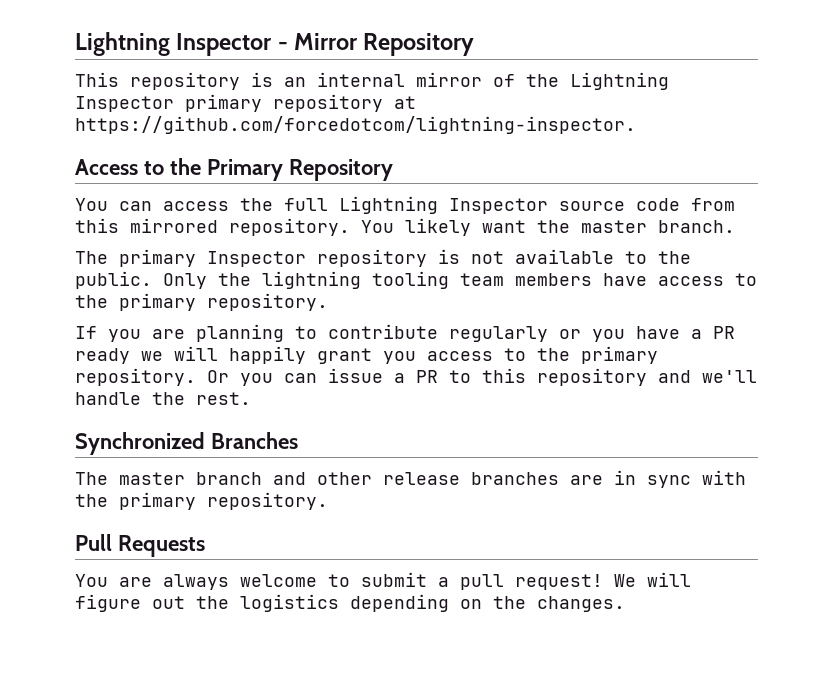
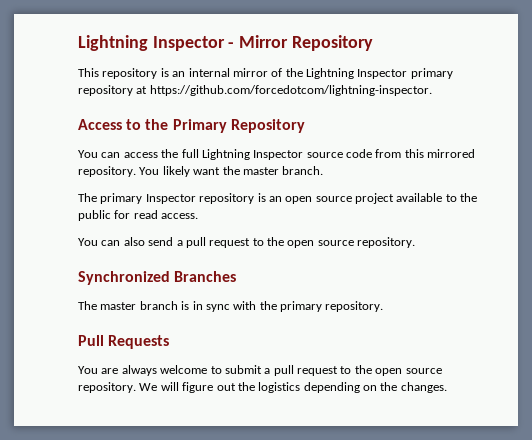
[471,249,691,264] [75,271,757,289] [75,293,328,311] [75,324,735,342] [75,346,658,364] [75,368,757,386] [75,392,251,405] not available to the public. Only the lightning tooling team members have access to the primary repository. // If you are planning to contribute regularly or you have a PR ready we will happily grant you access to the primary repository. Or you can issue a PR to this repository and we'll handle the rest. -> [268,193,478,204] [78,210,199,221] [78,237,416,248] an open source project available to the public for read access. // You can also send a pull request to the open source repository.
[273,472,603,485] and other release branches are -> [181,301,190,310] is
[515,574,603,590] request! -> [297,365,442,376] [78,382,136,393] request to the open source repository.

